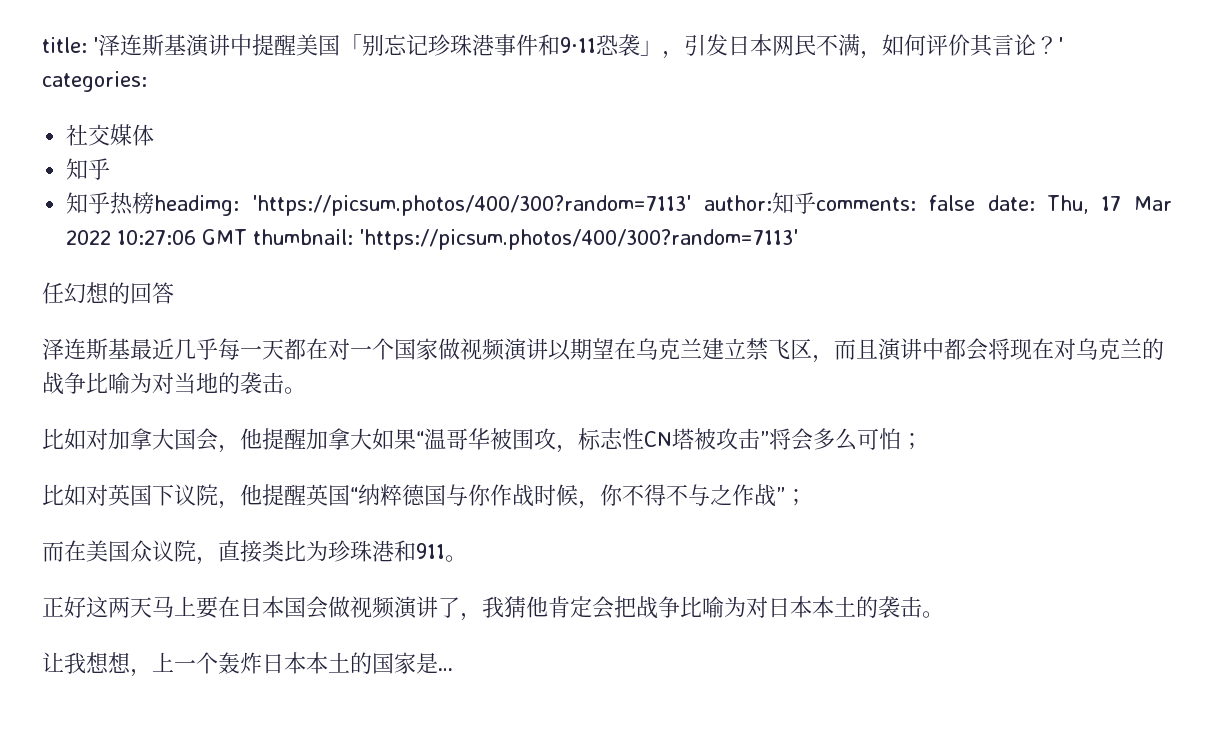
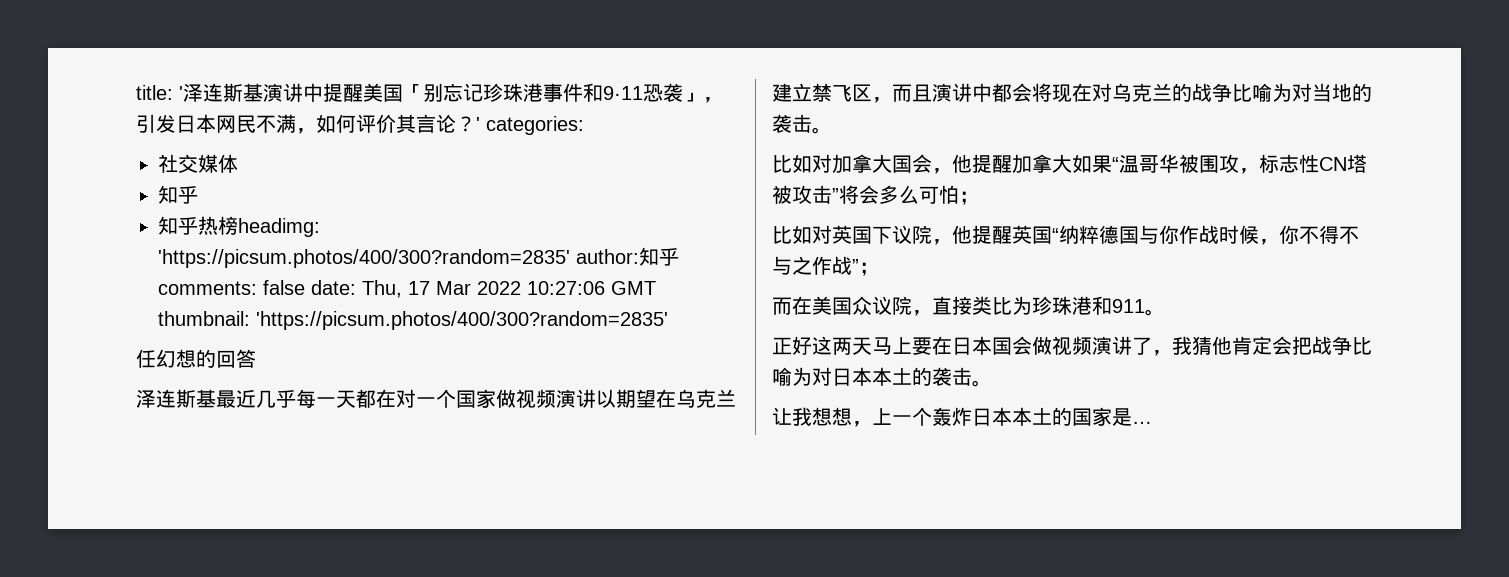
[252,195,692,216] 'https://picsum.photos/400/300?random=7113' -> [158,249,570,268] 'https://picsum.photos/400/300?random=2835'
[359,229,799,250] 'https://picsum.photos/400/300?random=7113' -> [256,311,668,330] 'https://picsum.photos/400/300?random=2835'

